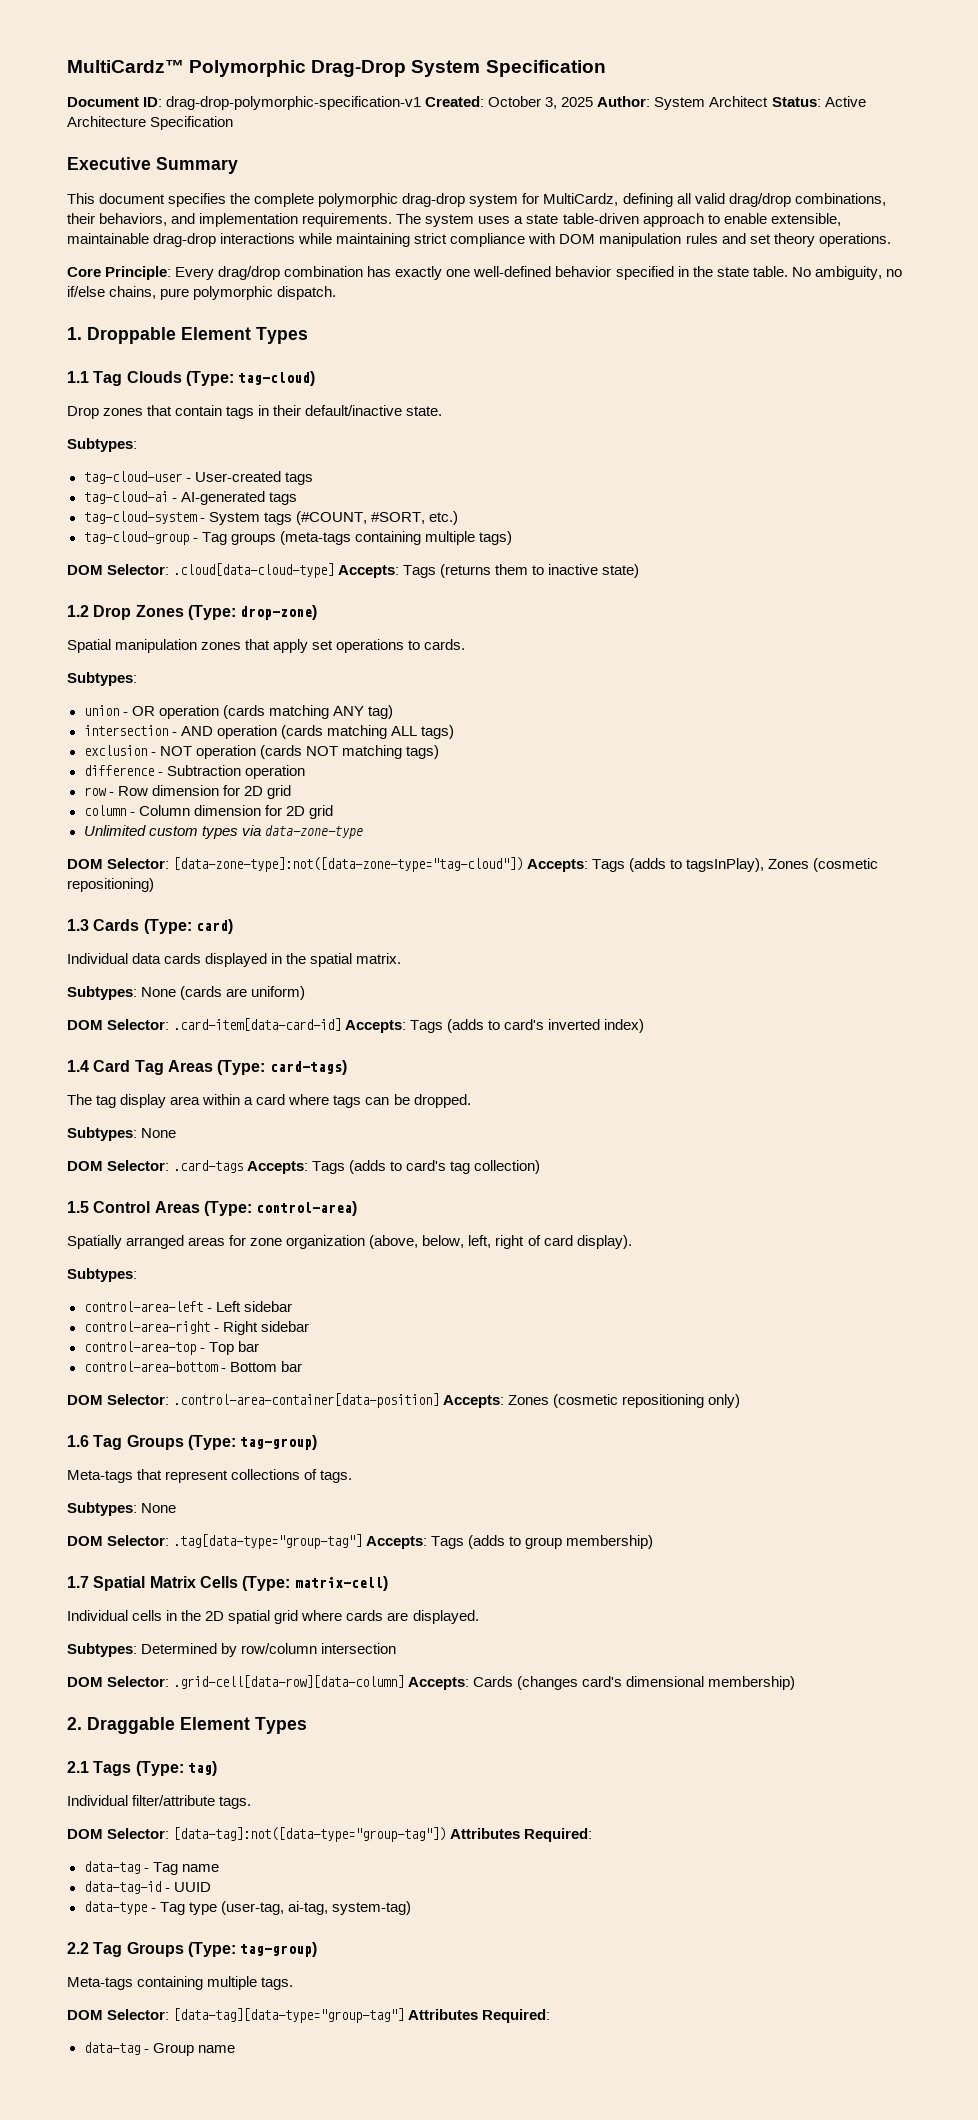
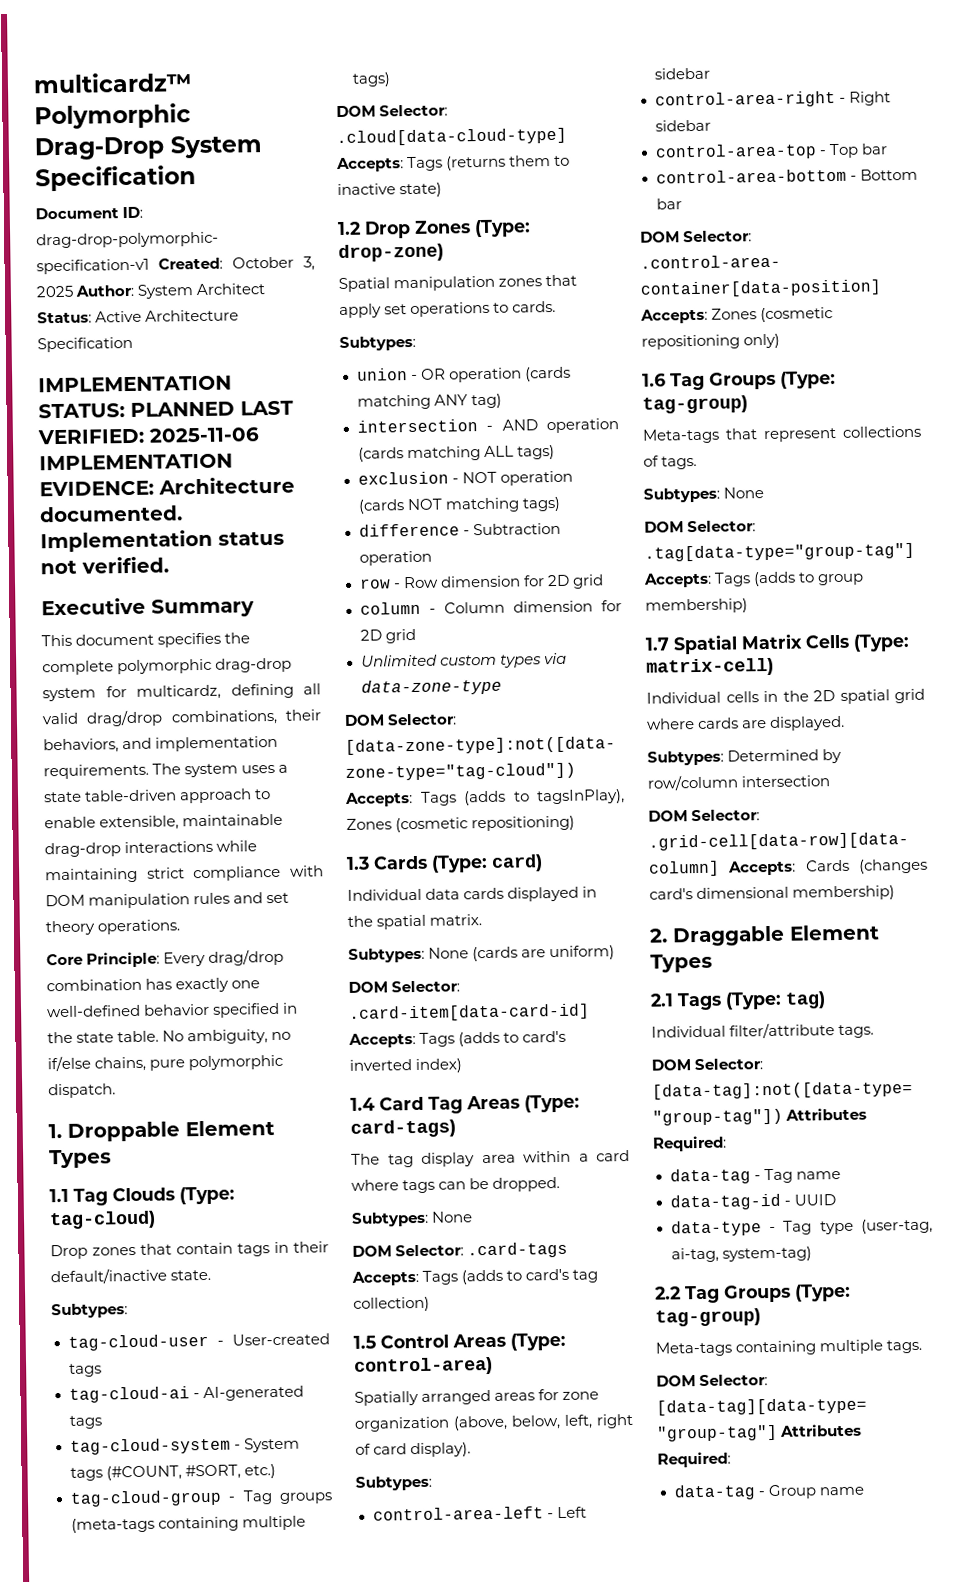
[67,60,184,73] MultiCardz™ -> [33,72,193,94] multicardz™
(234, 123) none -> [38,375,232,393] [38,400,294,419] [37,427,260,445] [39,453,233,471] [39,476,295,497] [39,505,183,523] [40,529,285,553] [40,556,169,575] // IMPLEMENTATION STATUS: PLANNED LAST VERIFIED: 2025-11-06 IMPLEMENTATION EVIDENCE: Architecture documented. Implementation status not verified.
[543,193,619,206] MultiCardz, -> [136,684,221,700] multicardz,

